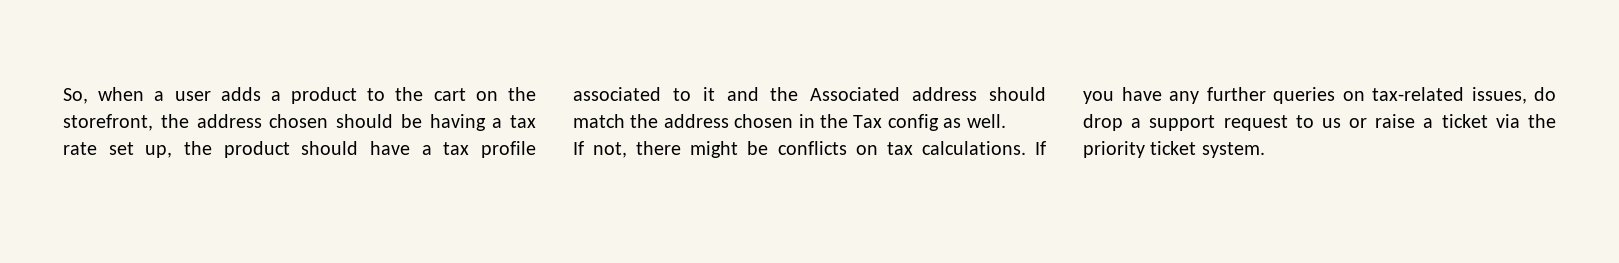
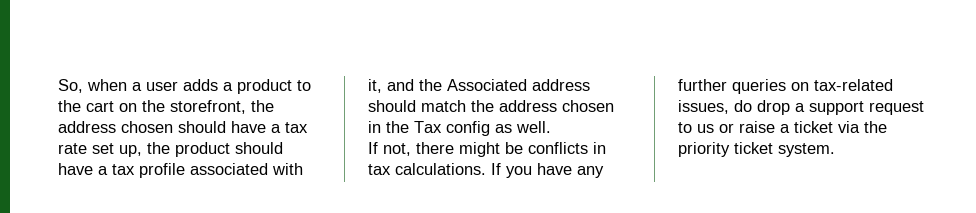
[400,114,486,131] be having -> [231,121,266,133] have
[672,87,715,101] to it -> [272,163,303,175] [368,79,382,93] with it,
[855,145,878,155] on -> [593,142,606,154] in

